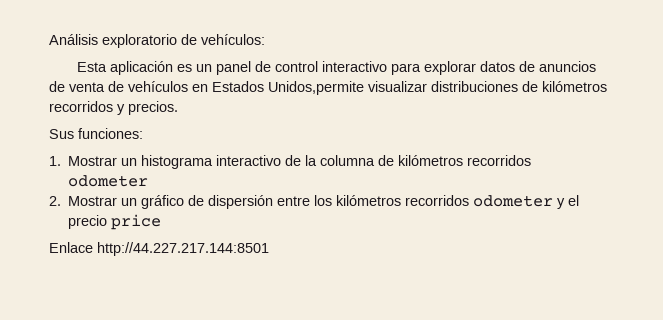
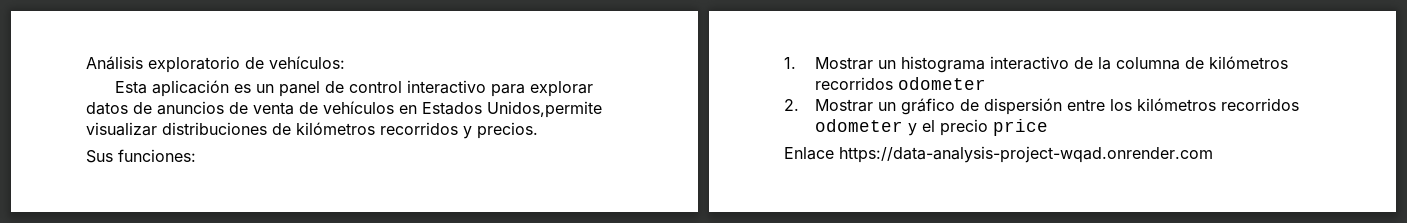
[97,242,269,256] http://44.227.217.144:8501 -> [839,146,1213,163] https://data-analysis-project-wqad.onrender.com

